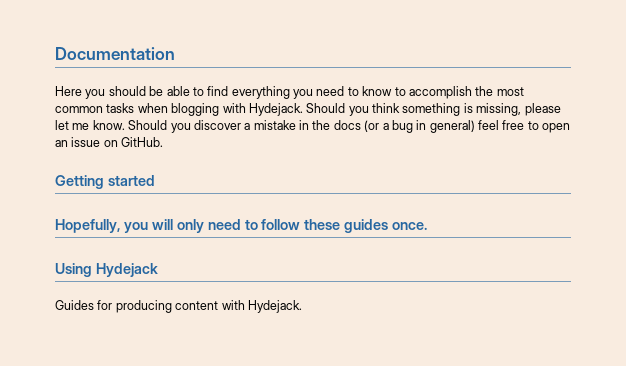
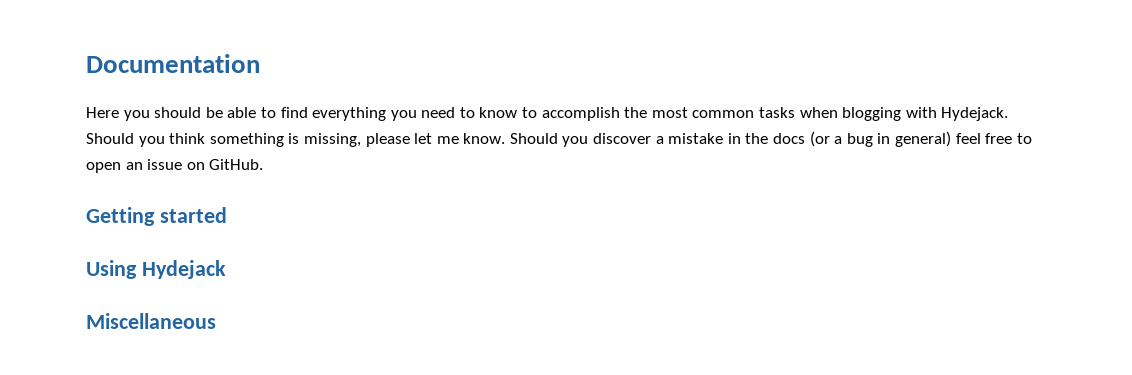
[55,219,428,233] [55,263,158,277] [55,300,302,313] Hopefully, you will only need to follow these guides once. // Using Hydejack // Guides for producing content with Hydejack. -> [86,260,226,279] [86,313,216,329] Using Hydejack // Miscellaneous

